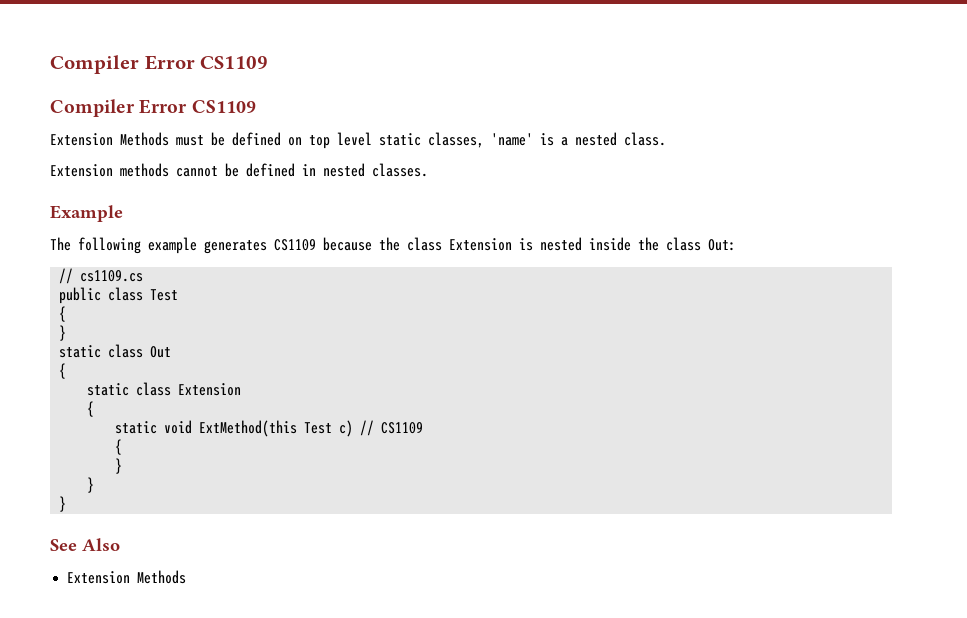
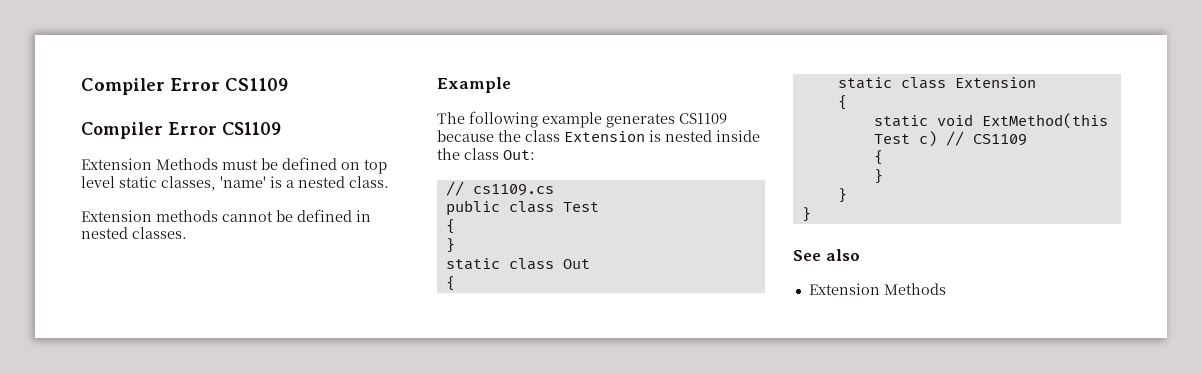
[82,538,120,551] Also -> [825,249,860,261] also

